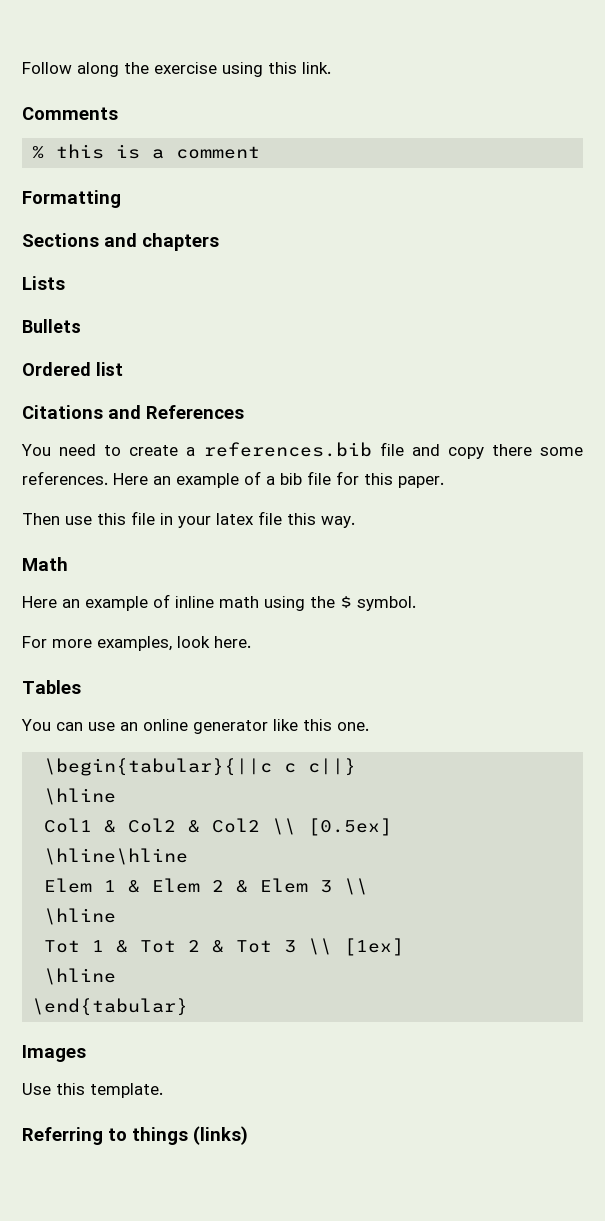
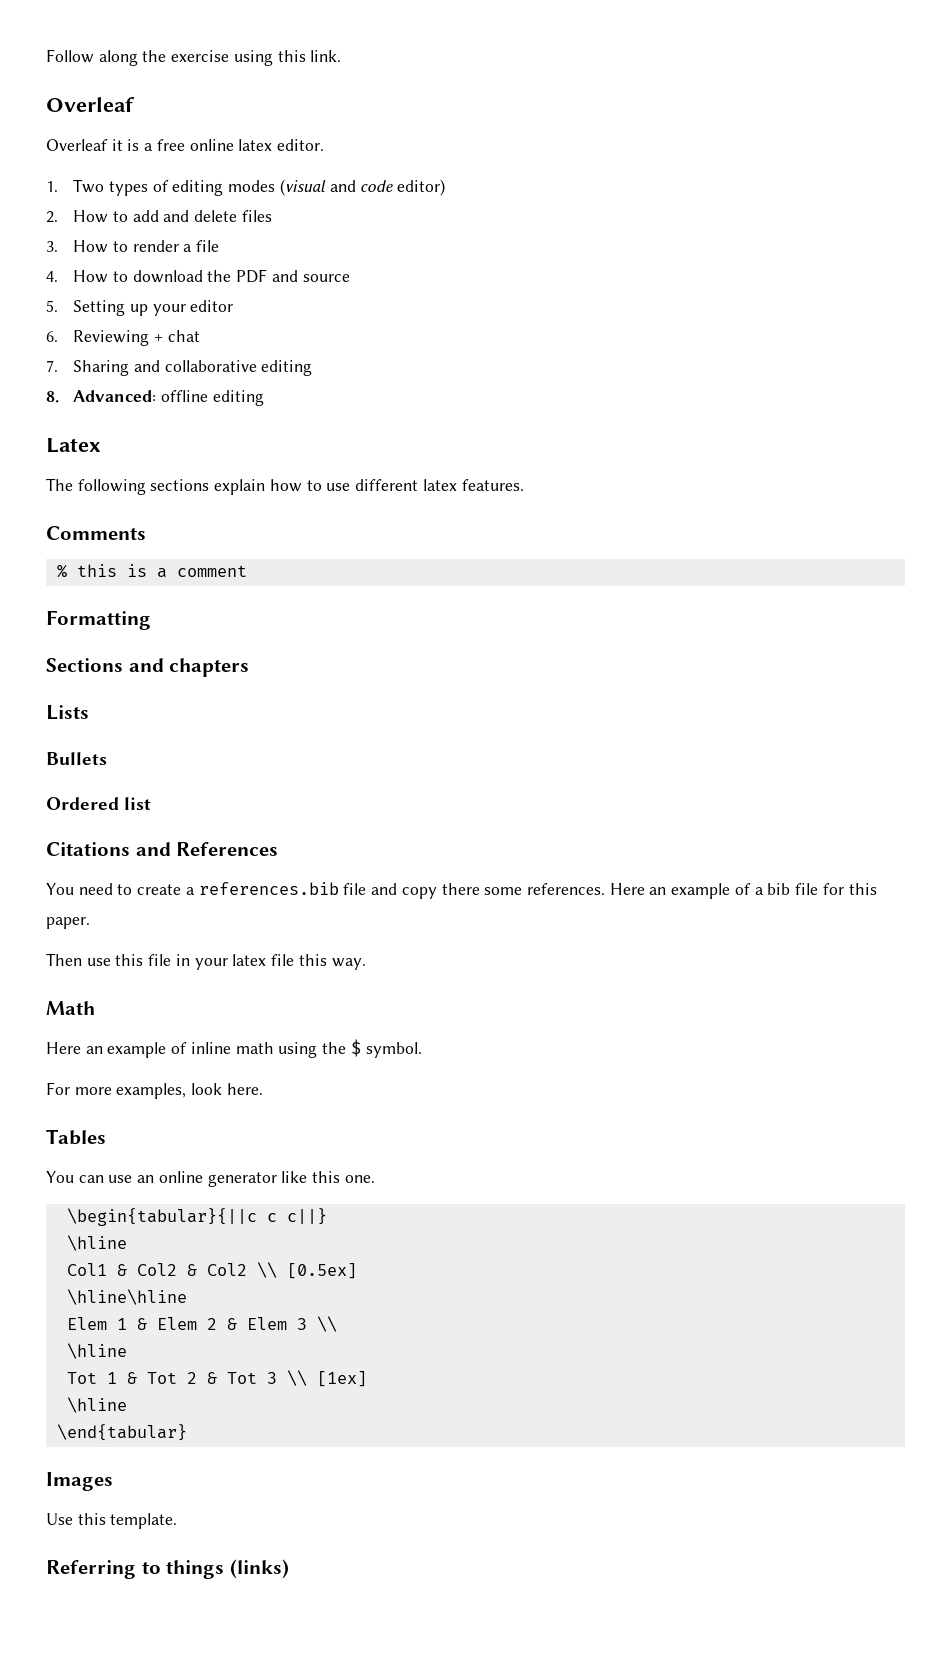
(331, 68) none -> [46,97,135,112] [46,139,325,151] [46,179,446,196] [46,210,272,223] [46,240,220,253] [46,269,350,283] [46,300,234,316] [46,330,200,346] [46,360,313,376] [46,390,264,406] [46,438,101,453] [46,478,524,495] // Overleaf // Overleaf it is a free online latex editor. // 1. Two types of editing modes (visual and code editor) // 2. How to add and delete files // 3. How to render a file // 4. How to download the PDF and source // 5. Setting up your editor // 6. Reviewing + chat // 7. Sharing and collaborative editing // 8. Advanced: offline editing // Latex // The following sections explain how to use different latex features.

